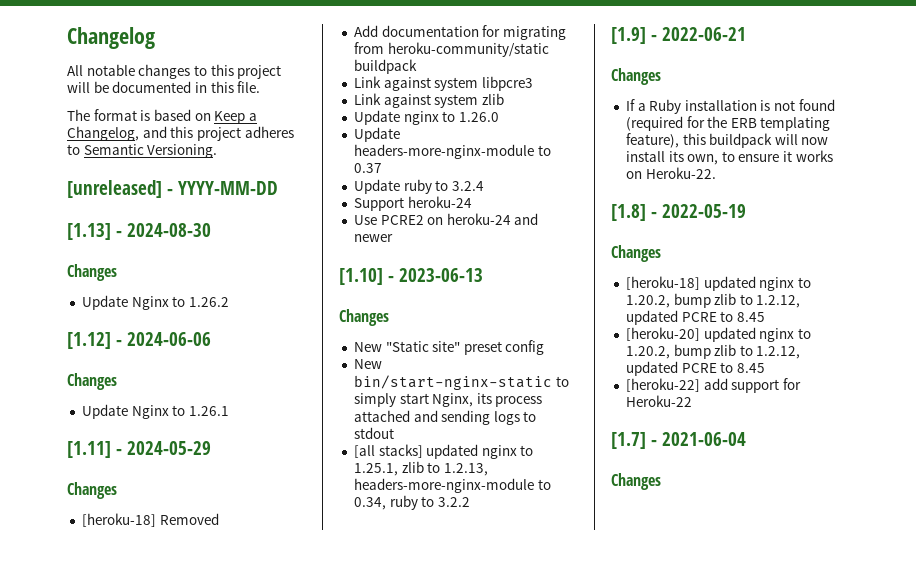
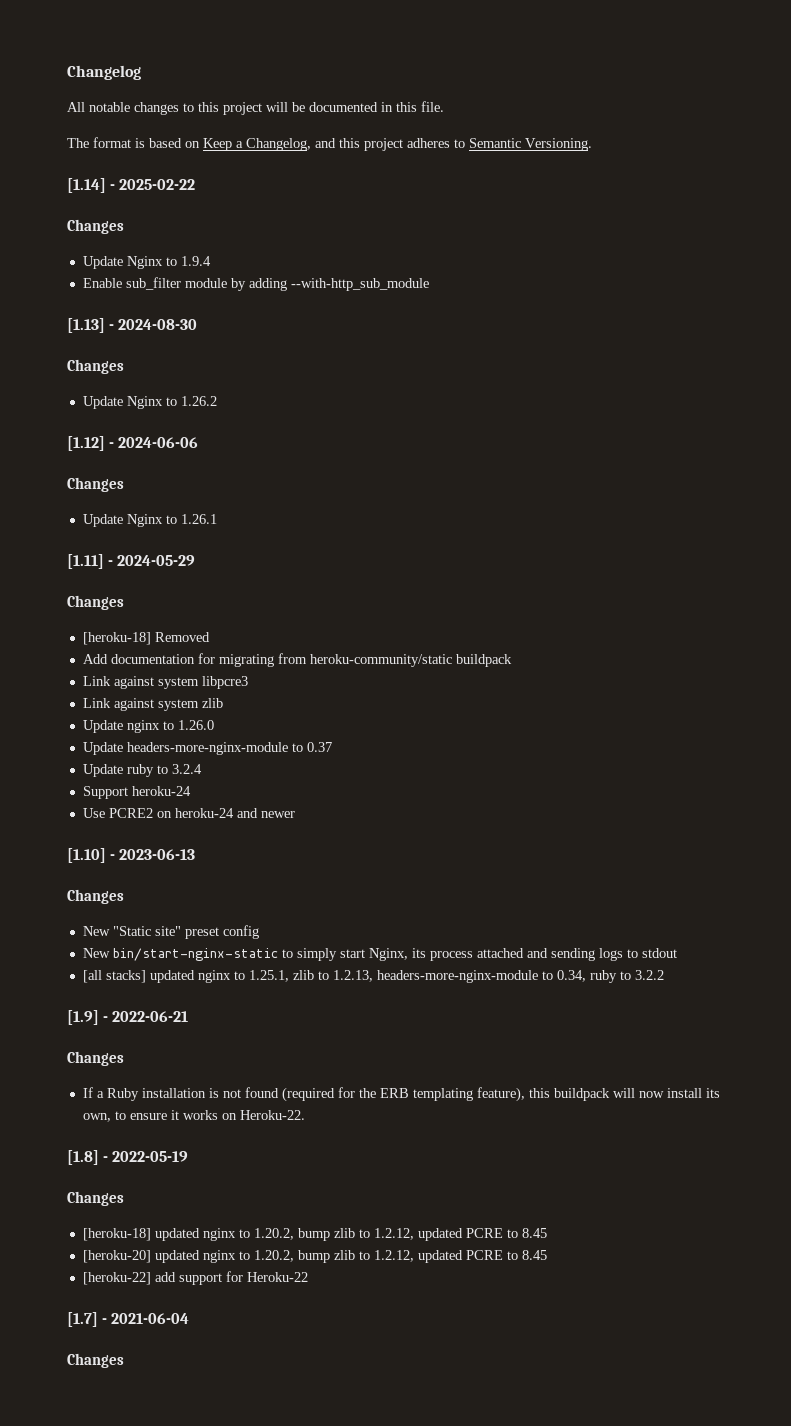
[67,180,278,198] [unreleased] - YYYY-MM-DD -> [67,178,196,193] [67,219,124,234] [82,256,211,269] [82,277,429,291] [1.14] - 2025-02-22 // Changes // Update Nginx to 1.9.4 // Enable sub_filter module by adding --with-http_sub_module

